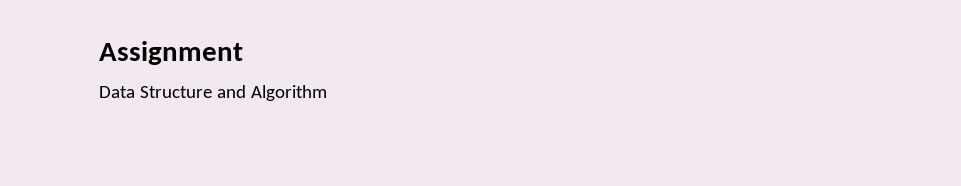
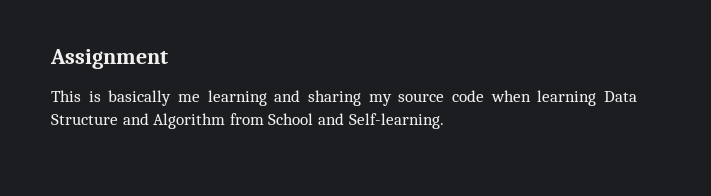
[99,85,327,101] Data Structure and Algorithm -> [51,90,638,106] [51,113,444,129] This is basically me learning and sharing my source code when learning Data Structure and Algorithm from School and Self-learning.

